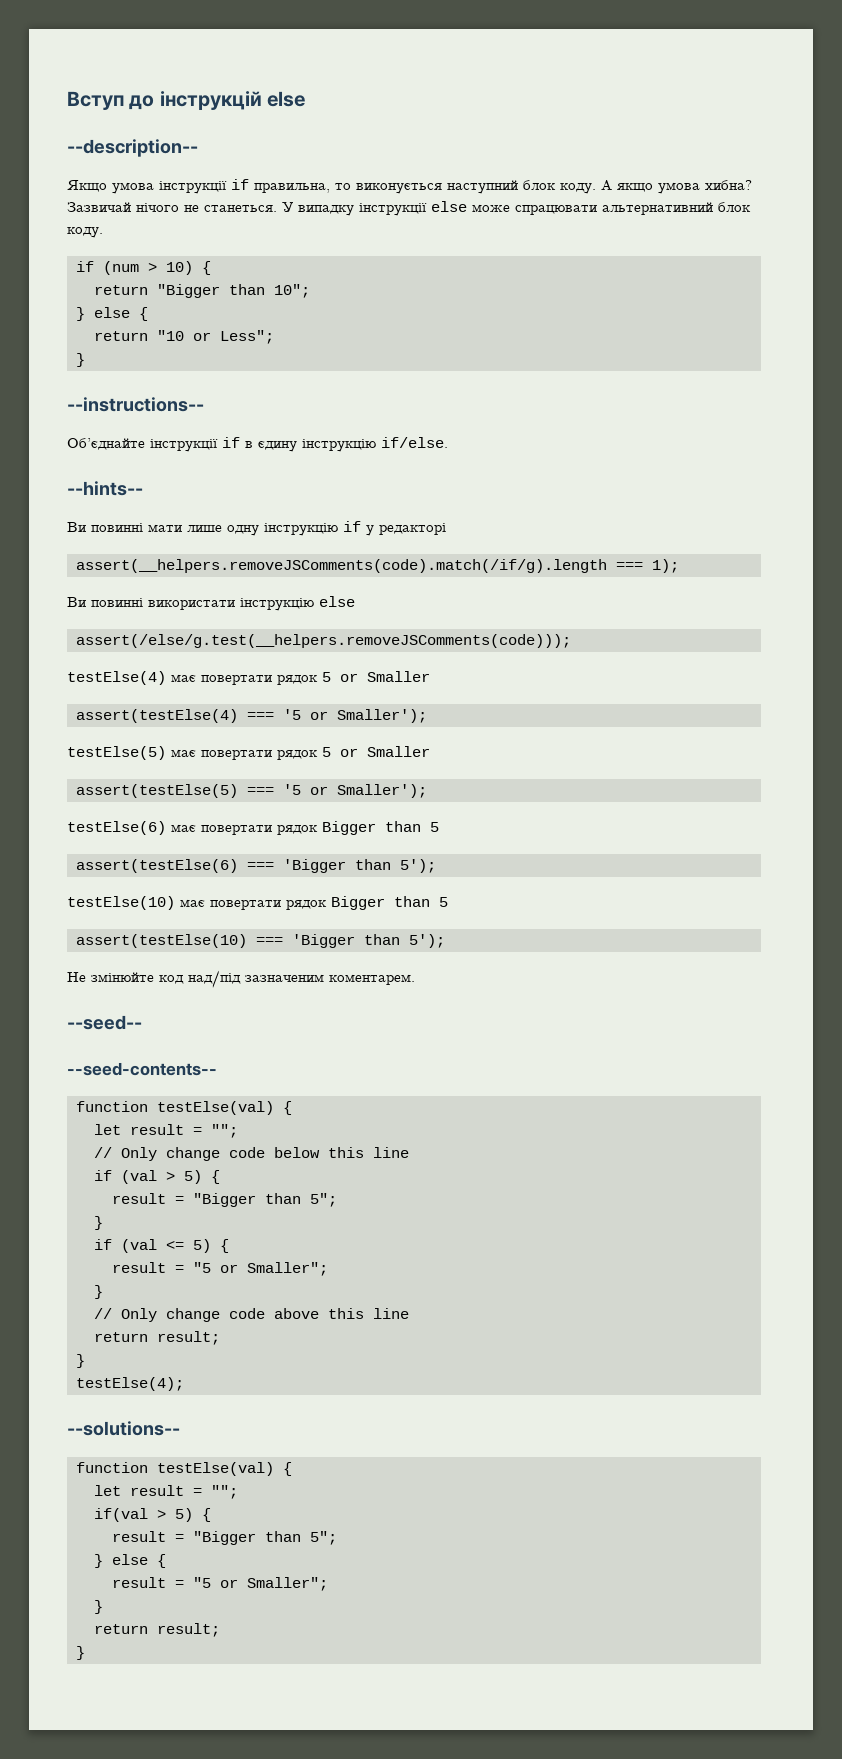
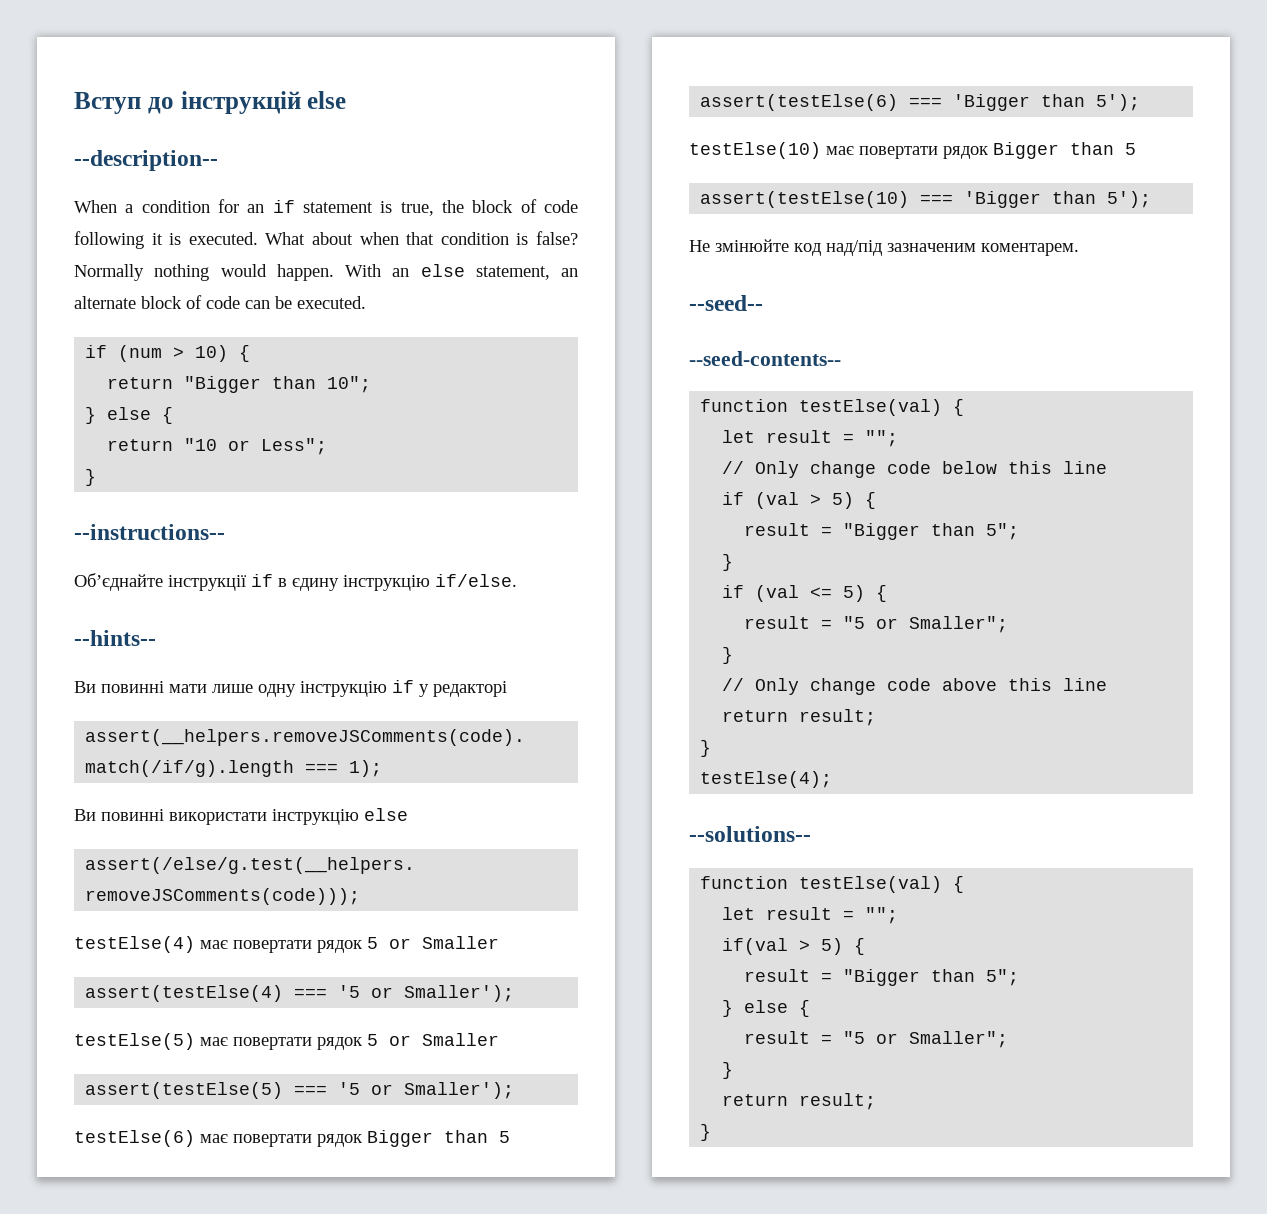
[67,179,752,194] [67,201,751,216] [67,227,103,238] Якщо умова інструкції if правильна, то виконується наступний блок коду. А якщо умова хибна? Зазвичай нічого не станеться. У випадку інструкції else може спрацювати альтернативний блок коду. -> [74,199,578,216] [74,231,579,249] [74,264,578,281] [74,295,366,309] When a condition for an if statement is true, the block of code following it is executed. What about when that condition is false? Normally nothing would happen. With an else statement, an alternate block of code can be executed.

